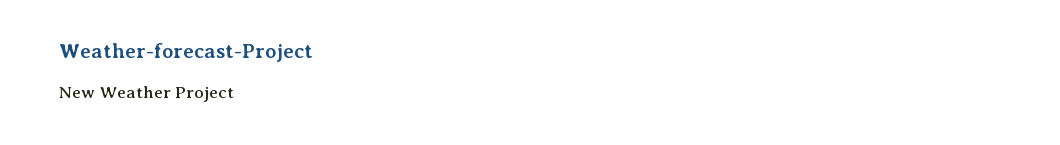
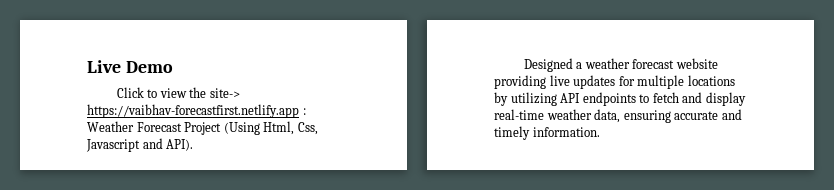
[59,43,313,62] [59,86,235,102] Weather-forecast-Project // New Weather Project -> [87,60,173,73] [116,87,240,98] [87,104,306,118] [87,121,318,135] [86,138,194,152] [523,58,718,72] [494,75,735,89] [494,92,746,106] [494,109,742,123] [494,126,600,140] Live Demo // Click to view the site-> https://vaibhav-forecastfirst.netlify.app : Weather Forecast Project (Using Html, Css, Javascript and API). // Designed a weather forecast website providing live updates for multiple locations by utilizing API endpoints to fetch and display real-time weather data, ensuring accurate and timely information.

